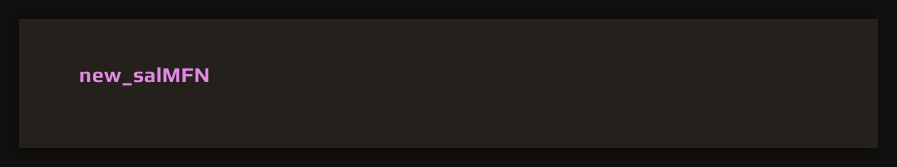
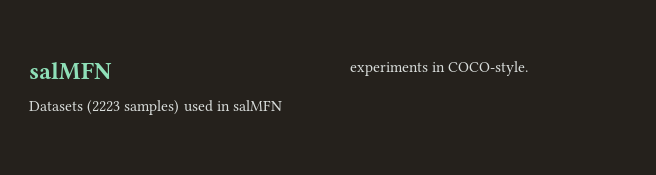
[79,67,210,86] new_salMFN -> [29,62,112,80] [29,100,282,115] [350,61,529,76] salMFN // Datasets (2223 samples) used in salMFN experiments in COCO-style.

